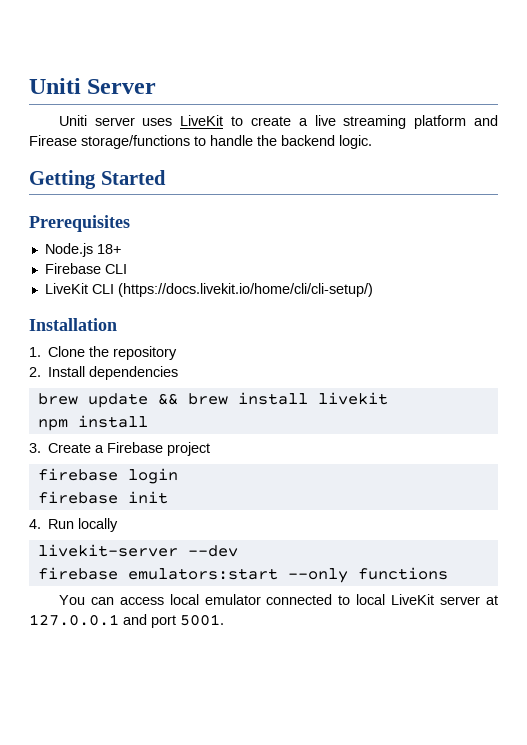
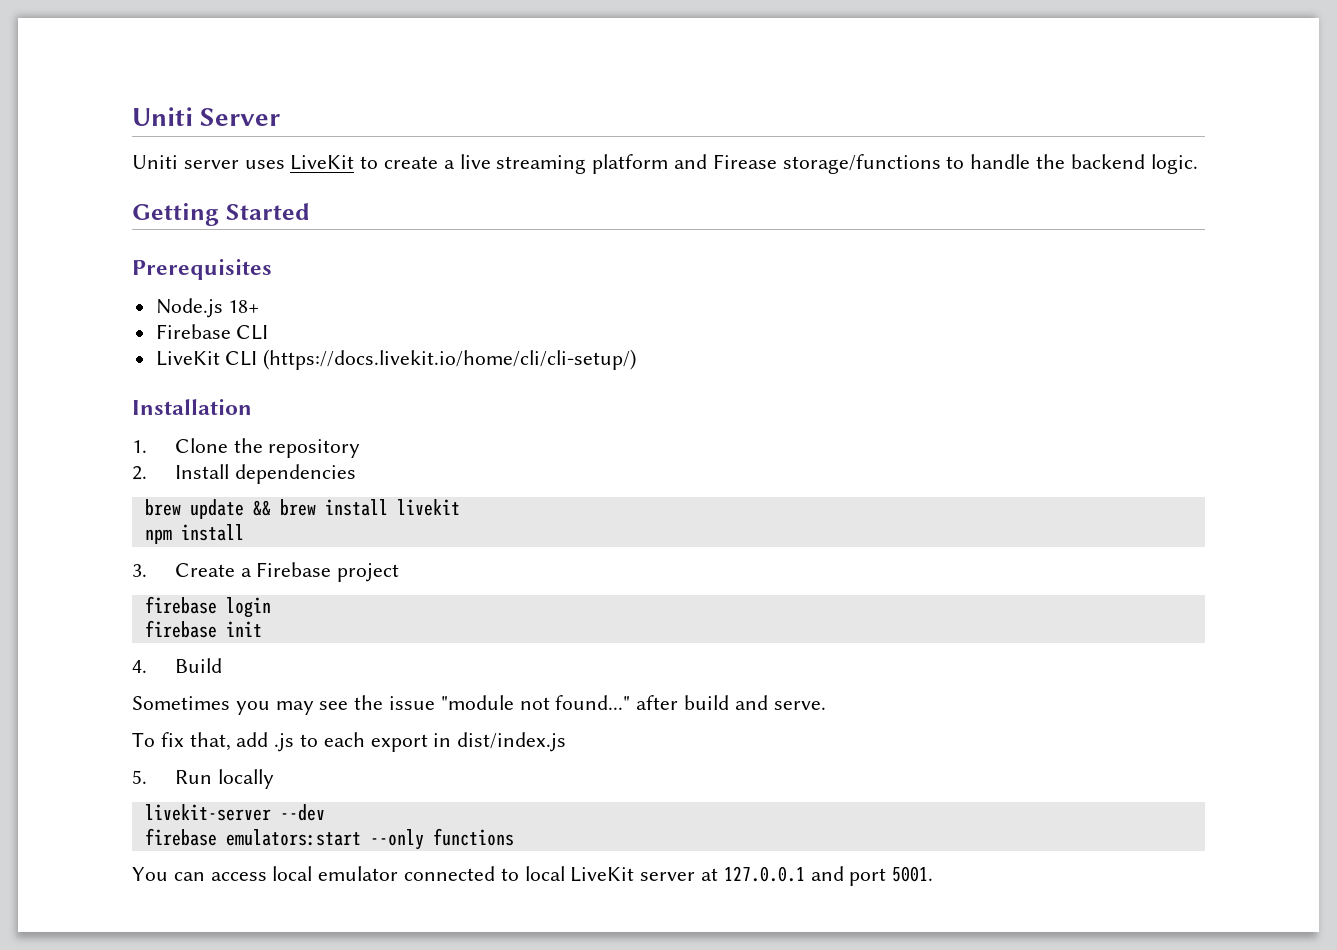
(41, 524) none -> [174,658,222,673] [132,695,826,715] [132,732,567,752] [132,770,147,784] Build // Sometimes you may see the issue "module not found..." after build and serve. // To fix that, add .js to each export in dist/index.js // 5.

